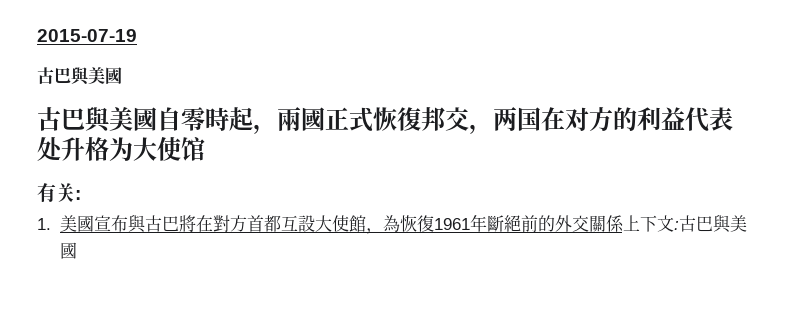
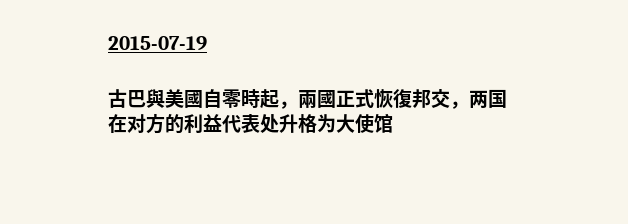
[37,106,157,133] // 古巴與美國 -> (203, 99) none
[37,183,81,202] [37,214,747,234] [59,242,77,259] // 有关: // 1.美國宣布與古巴將在對方首都互設大使館，為恢復1961年斷絕前的外交關係上下文:古巴與美國 -> (393, 123) none

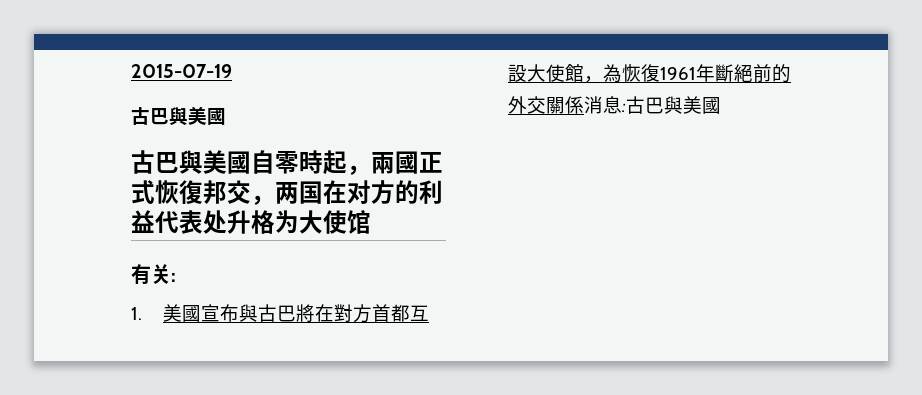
(203, 99) none -> [131,150,251,174] // 古巴與美國
(393, 123) none -> [131,264,176,284] [131,304,429,323] [507,64,791,83] [507,96,721,114] // 有关: // 1.美國宣布與古巴將在對方首都互設大使館，為恢復1961年斷絕前的外交關係消息:古巴與美國

